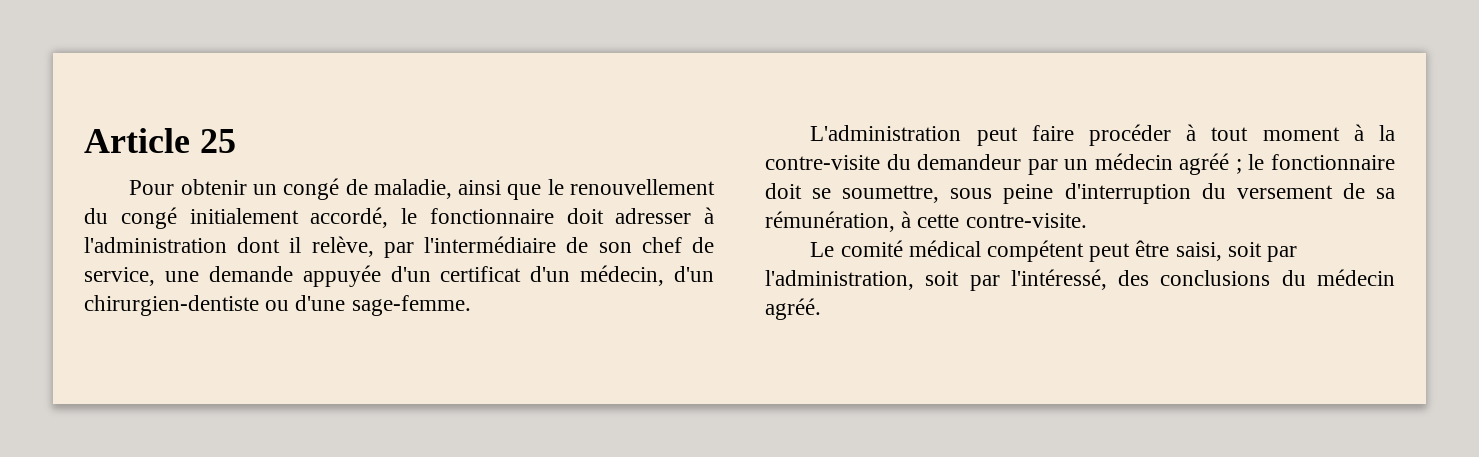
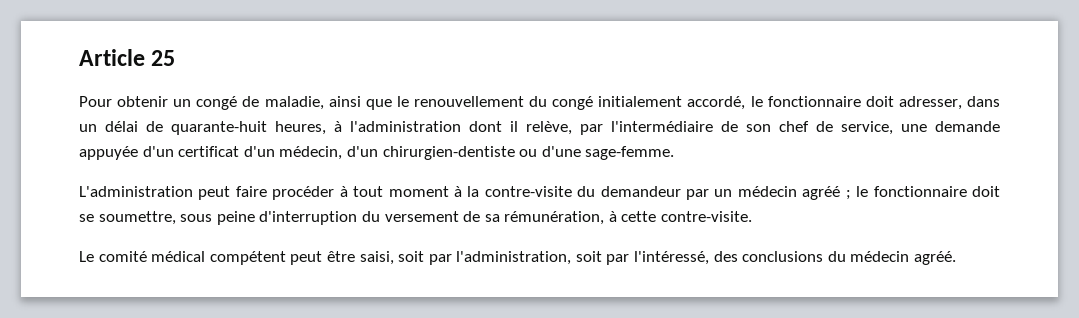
[615,208,692,224] adresser -> [898,96,1000,110] [79,121,326,135] adresser, dans un délai de quarante-huit heures,

